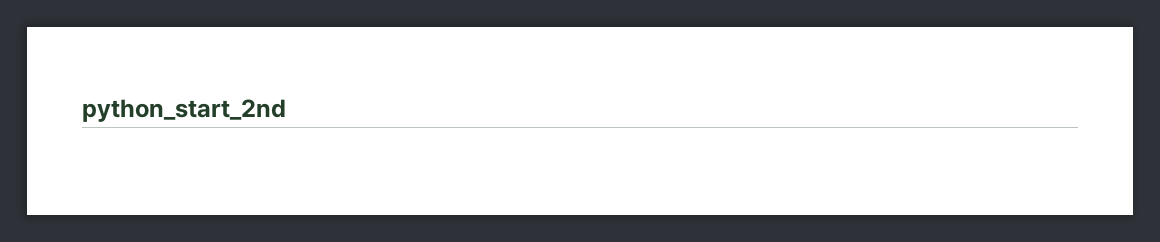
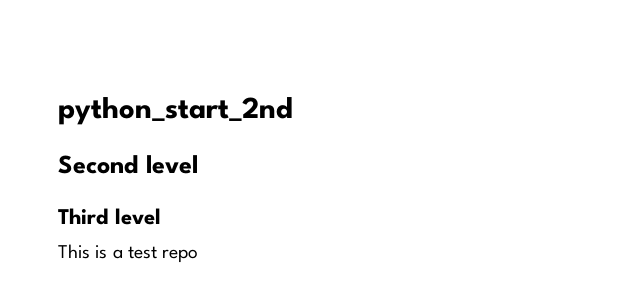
(286, 110) none -> [58,155,199,174] [58,208,162,225] [58,244,199,263] // Second level // Third level // This is a test repo

